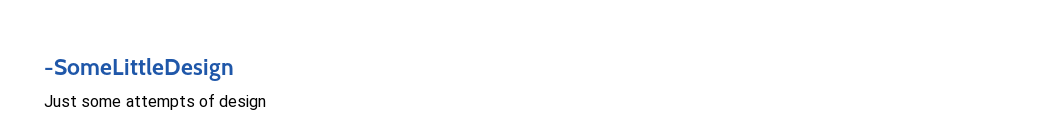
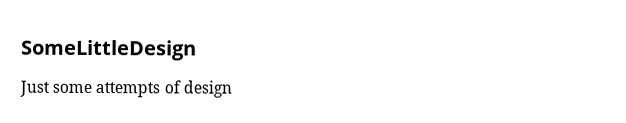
[44,58,234,81] -SomeLittleDesign -> [21,39,197,61] SomeLittleDesign

